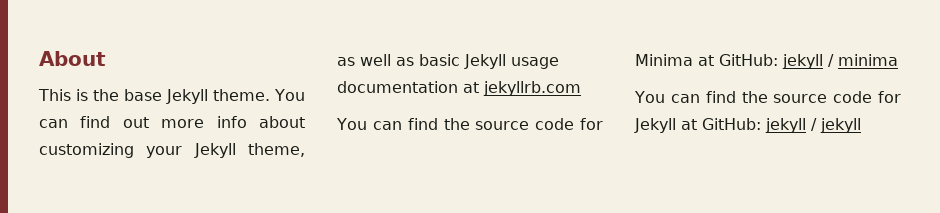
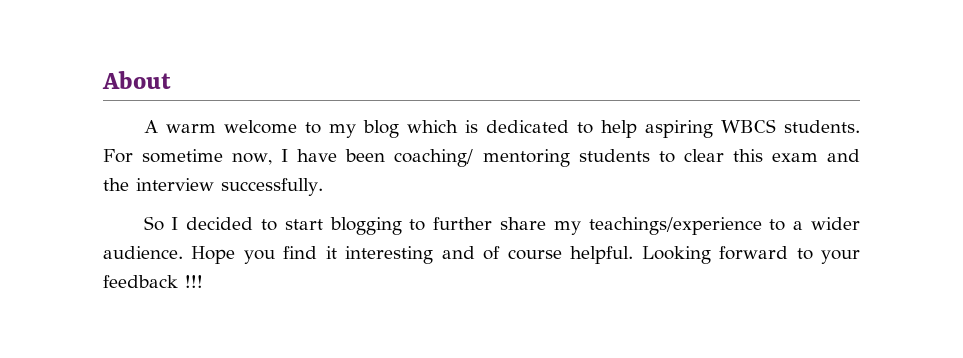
[38,89,306,104] [39,116,305,128] [39,143,305,158] [337,54,559,69] [337,81,581,96] [336,118,603,130] [635,54,898,69] [634,91,901,103] [634,118,861,133] This is the base Jekyll theme. You can find out more info about customizing your Jekyll theme, as well as basic Jekyll usage documentation at jekyllrb.com // You can find the source code for Minima at GitHub: jekyll / minima // You can find the source code for Jekyll at GitHub: jekyll / jekyll -> [143,119,861,138] [103,149,860,167] [103,178,323,196] [143,216,861,235] [103,246,860,264] [103,275,203,288] A warm welcome to my blog which is dedicated to help aspiring WBCS students. For sometime now, I have been coaching/ mentoring students to clear this exam and the interview successfully. // So I decided to start blogging to further share my teachings/experience to a wider audience. Hope you find it interesting and of course helpful. Looking forward to your feedback !!!

